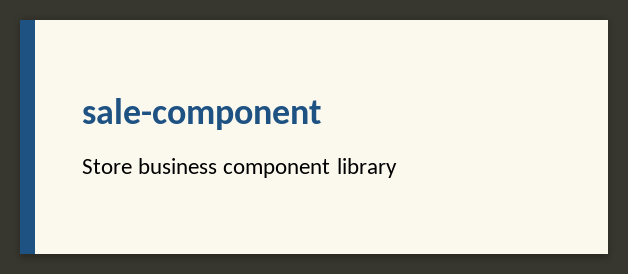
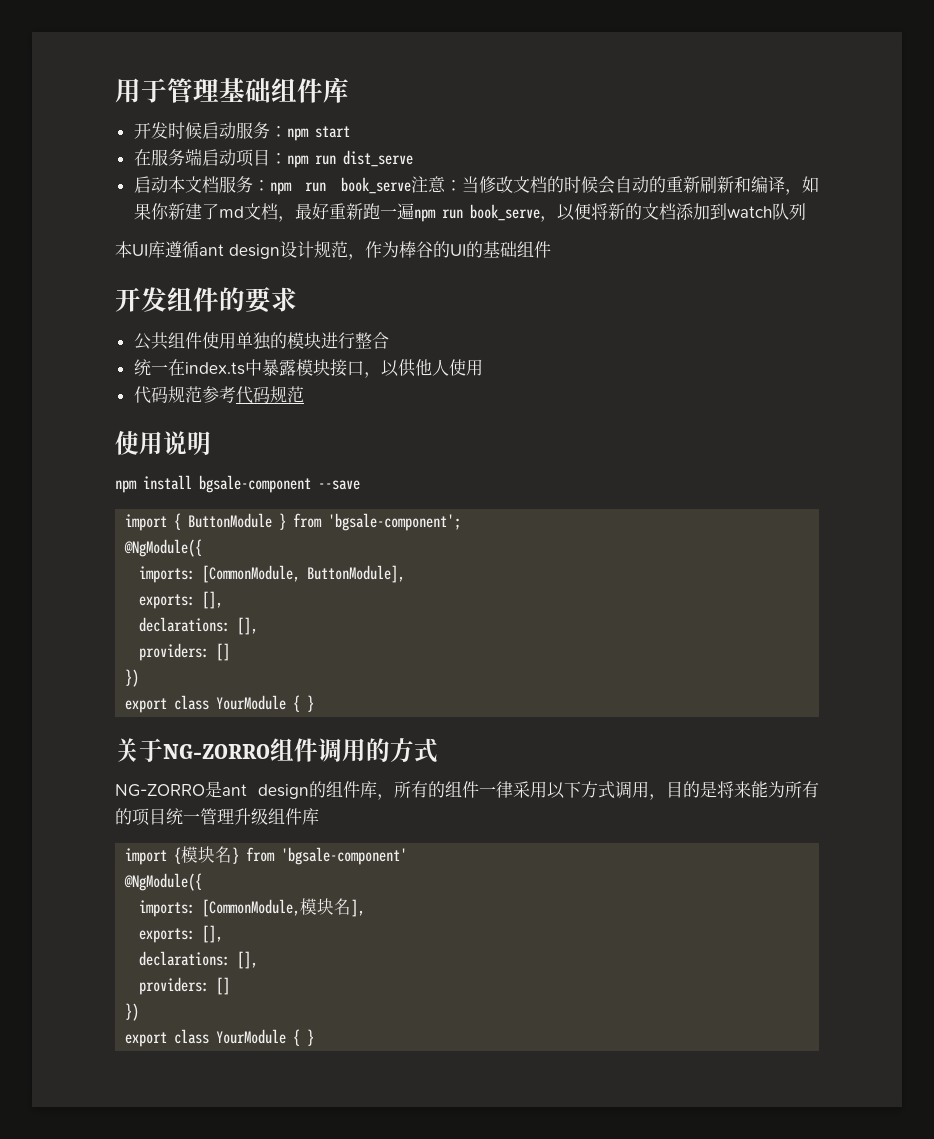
[82,98,321,130] [82,158,397,178] sale-component // Store business component library -> [115,77,349,103] [133,122,350,141] [133,148,413,168] [133,176,819,195] [133,203,806,222] [115,241,551,260] [115,287,297,313] [133,332,389,350] [133,359,483,378] [133,386,304,404] [115,431,211,455] [115,475,360,493] [125,513,462,531] [124,539,203,557] [139,565,406,583] [139,591,224,609] [139,617,259,635] [139,643,231,661] [125,669,140,687] [125,695,315,713] [115,738,438,763] [115,781,819,800] [115,808,319,826] [125,846,408,865] [124,873,203,891] [139,898,366,917] [139,925,224,943] [139,951,259,969] [139,977,231,995] [125,1003,140,1021] [125,1029,315,1047] 用于管理基础组件库 // 开发时候启动服务：npm start // 在服务端启动项目：npm run dist_serve // 启动本文档服务：npm run book_serve注意：当修改文档的时候会自动的重新刷新和编译，如果你新建了md文档，最好重新跑一遍npm run book_serve，以便将新的文档添加到watch队列 // 本UI库遵循ant design设计规范，作为棒谷的UI的基础组件 // 开发组件的要求 // 公共组件使用单独的模块进行整合 // 统一在index.ts中暴露模块接口，以供他人使用 // 代码规范参考代码规范 // 使用说明 // npm install bgsale-component --save // import { ButtonModule } from 'bgsale-component'; // @NgModule({ // imports: [CommonModule, ButtonModule], // exports: [], // declarations: [], // providers: [] // }) // export class YourModule { } // 关于NG-ZORRO组件调用的方式 // NG-ZORRO是ant design的组件库，所有的组件一律采用以下方式调用，目的是将来能为所有的项目统一管理升级组件库 // import {模块名} from 'bgsale-component' // @NgModule({ // imports: [CommonModule,模块名], // exports: [], // declarations: [], // providers: [] // }) // export class YourModule { }

